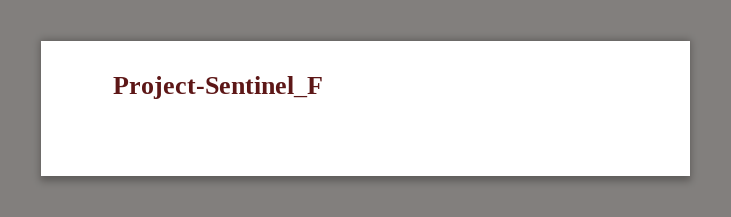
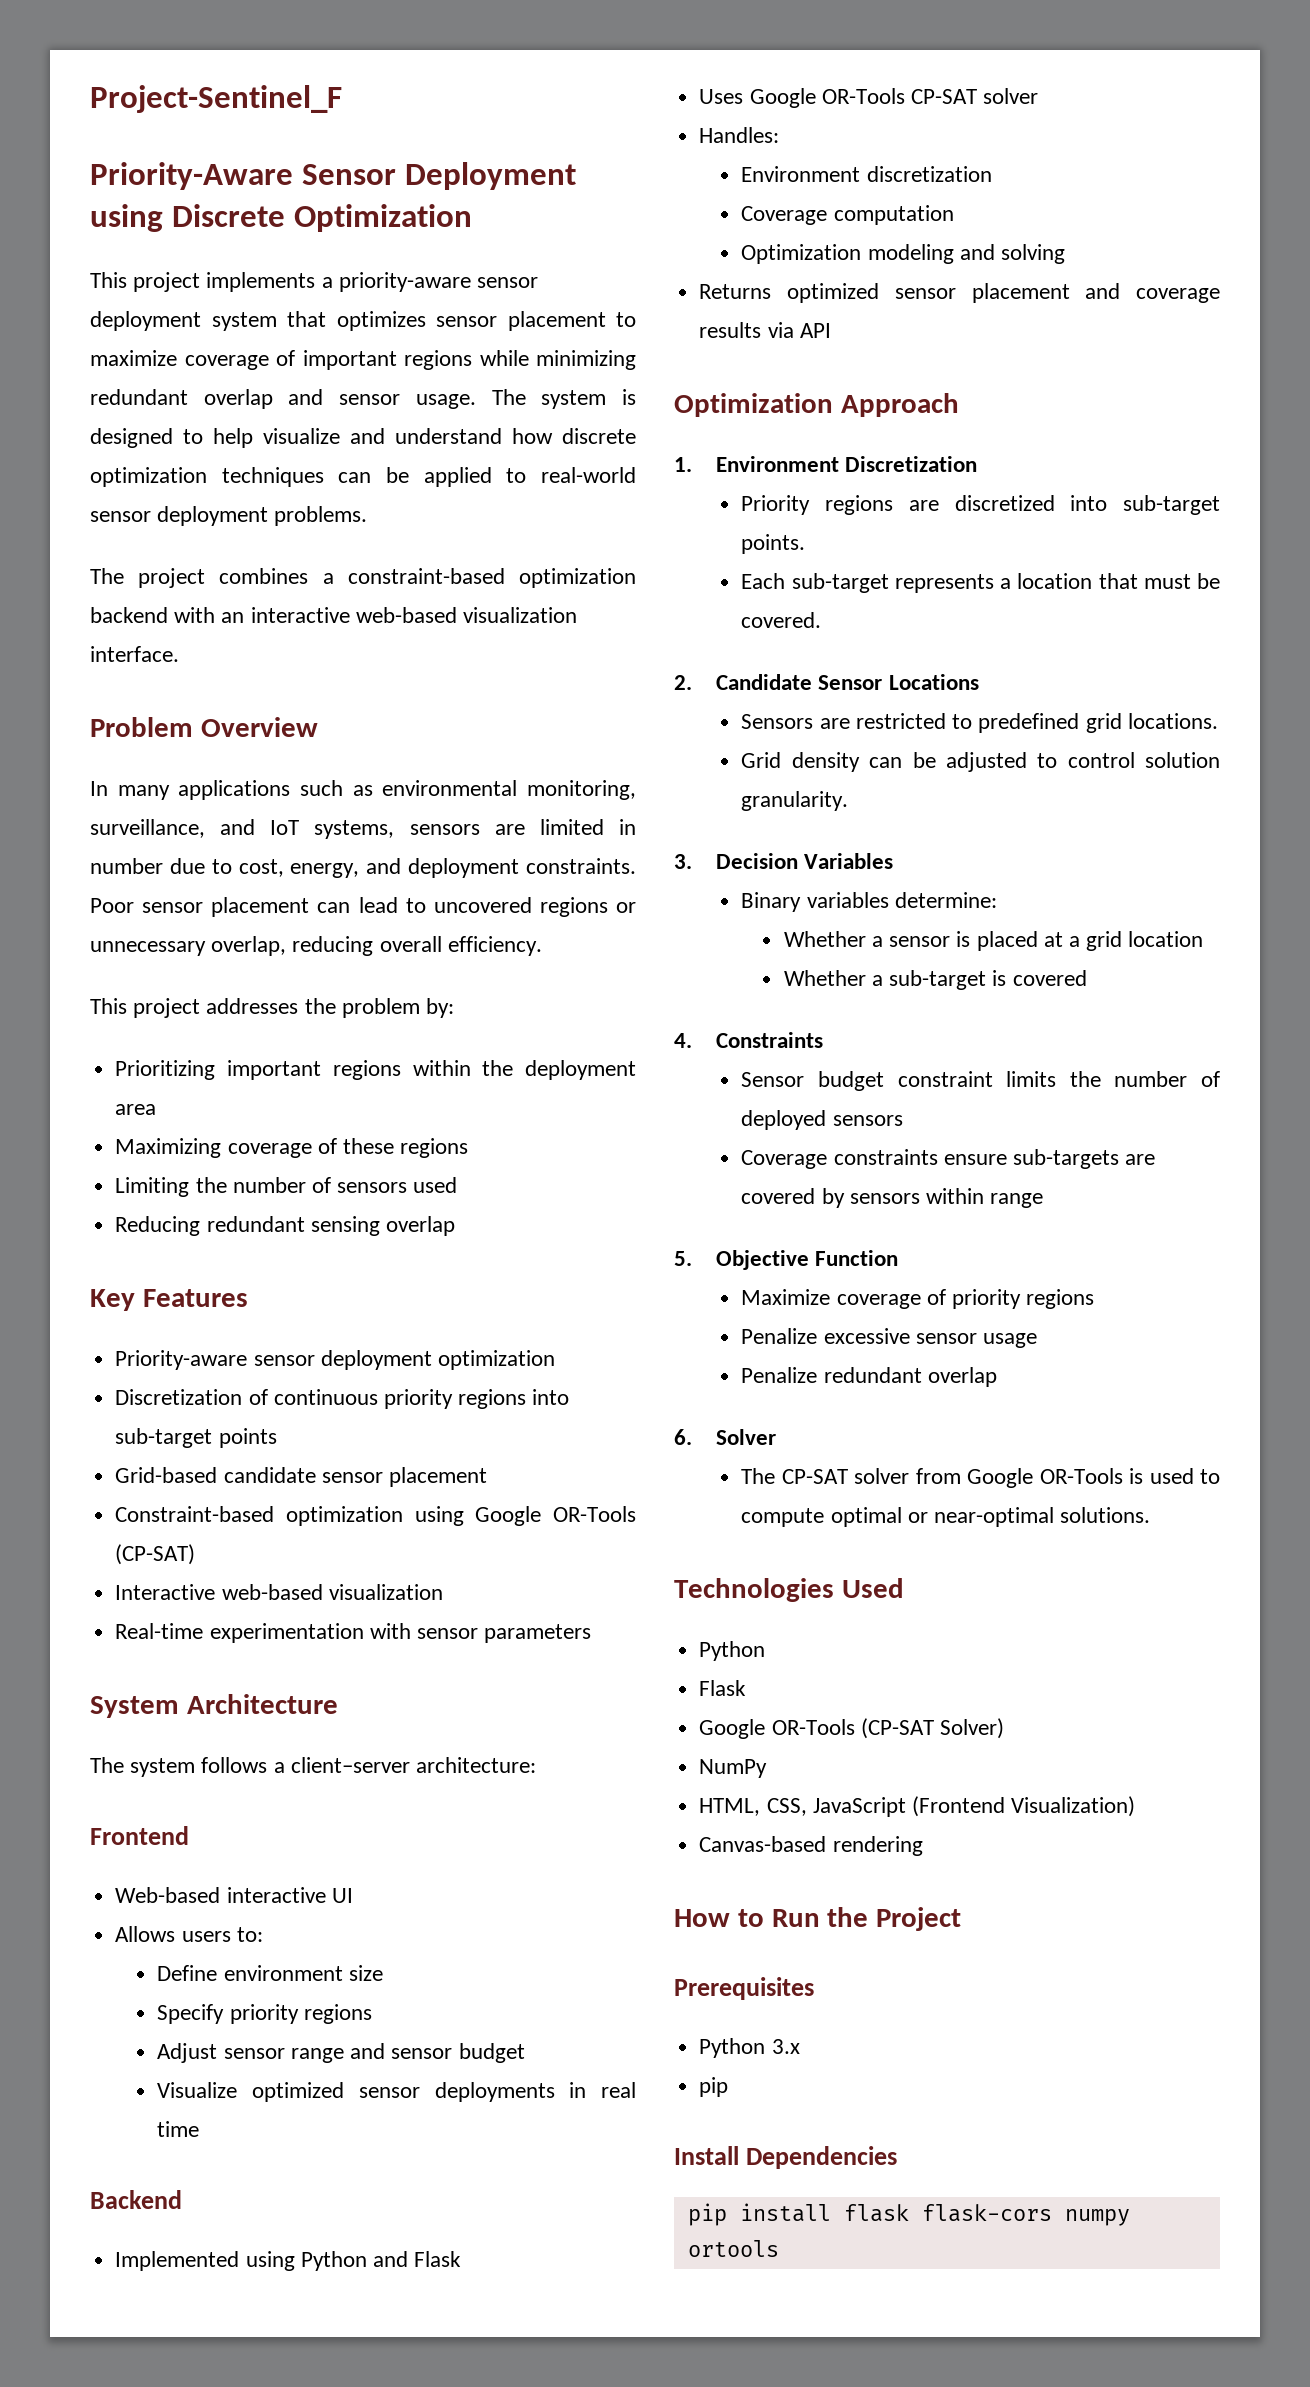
(323, 87) none -> [90,162,576,190] [90,204,472,232] [90,272,539,292] [90,311,636,331] [90,350,636,370] [90,389,636,409] [90,428,636,448] [90,467,636,487] [90,506,368,526] [90,568,636,588] [90,607,578,623] [90,646,179,662] [90,717,318,737] [90,780,636,800] [90,819,636,839] [90,858,636,878] [90,897,636,917] [90,936,542,956] [90,998,455,1018] [115,1060,636,1080] [115,1104,157,1115] [115,1138,469,1158] [115,1177,458,1197] [115,1216,455,1236] [90,1289,248,1311] [115,1350,555,1370] [115,1389,570,1409] [115,1428,277,1448] [115,1467,487,1487] [115,1506,636,1526] [115,1544,196,1565] [115,1584,443,1600] [115,1623,592,1643] [90,1694,338,1718] [90,1757,537,1777] [90,1826,189,1845] [115,1887,353,1903] [115,1926,263,1942] [157,1965,383,1981] [157,2004,372,2024] [157,2043,525,2063] [157,2082,636,2102] [157,2121,200,2137] [90,2190,182,2209] [115,2251,462,2271] [699,88,1039,108] [699,127,780,143] [741,166,992,182] [741,205,954,225] [741,244,1066,264] [699,283,1220,303] [699,322,831,338] [674,393,959,417] [674,456,978,472] [741,495,1220,515] [741,534,806,554] [741,573,1220,593] [741,612,822,628] [674,674,979,690] [741,713,1218,733] [741,752,1220,772] [741,791,849,811] [674,853,894,869] [741,892,997,912] [783,931,1204,951] [783,970,1087,990] [674,1032,824,1048] [741,1071,1220,1091] [741,1110,903,1130] [741,1149,1156,1169] [741,1188,1044,1208] [674,1250,899,1270] [741,1289,1095,1309] [741,1328,1038,1348] [741,1367,997,1387] [674,1429,777,1445] [741,1468,1220,1488] [741,1507,1151,1527] [674,1578,904,1602] [699,1641,766,1661] [699,1680,747,1696] [699,1718,1004,1739] [699,1759,768,1778] [699,1796,1136,1817] [699,1836,923,1856] [674,1907,962,1931] [674,1977,814,2000] [699,2038,800,2058] [699,2077,729,2097] [674,2146,898,2169] [687,2203,1130,2226] [687,2240,779,2257] // Priority-Aware Sensor Deployment using Discrete Optimization // This project implements a priority-aware sensor deployment system that optimizes sensor placement to maximize coverage of important regions while minimizing redundant overlap and sensor usage. The system is designed to help visualize and understand how discrete optimization techniques can be applied to real-world sensor deployment problems. // The project combines a constraint-based optimization backend with an interactive web-based visualization interface. // Problem Overview // In many applications such as environmental monitoring, surveillance, and IoT systems, sensors are limited in number due to cost, energy, and deployment constraints. Poor sensor placement can lead to uncovered regions or unnecessary overlap, reducing overall efficiency. // This project addresses the problem by: // Prioritizing important regions within the deployment area // Maximizing coverage of these regions // Limiting the number of sensors used // Reducing redundant sensing overlap // Key Features // Priority-aware sensor deployment optimization // Discretization of continuous priority regions into sub-target points // Grid-based candidate sensor placement // Constraint-based optimization using Google OR-Tools (CP-SAT) // Interactive web-based visualization // Real-time experimentation with sensor parameters // System Architecture // The system follows a client–server architecture: // Frontend // Web-based interactive UI // Allows users to: // Define environment size // Specify priority regions // Adjust sensor range and sensor budget // Visualize optimized sensor deployments in real time // Backend // Implemented using Python and Flask // Uses Google OR-Tools CP-SAT solver // Handles: // Environment discretization // Coverage computation // Optimization modeling and solving // Returns optimized sensor placement and coverage results via API // Optimization Approach // 1. Environment Discretization // Priority regions are discretized into sub-target points. // Each sub-target represents a location that must be covered. // 2. Candidate Sensor Locations // Sensors are restricted to predefined grid locations. // Grid density can be adjusted to control solution granularity. // 3. Decision Variables // Binary variables determine: // Whether a sensor is placed at a grid location // Whether a sub-target is covered // 4. Constraints // Sensor budget constraint limits the number of deployed sensors // Coverage constraints ensure sub-targets are covered by sensors within range // 5. Objective Function // Maximize coverage of priority regions // Penalize excessive sensor usage // Penalize redundant overlap // 6. Solver // The CP-SAT solver from Google OR-Tools is used to compute optimal or near-optimal solutions. // Technologies Used // Python // Flask // Google OR-Tools (CP-SAT Solver) // NumPy // HTML, CSS, JavaScript (Frontend Visualization) // Canvas-based rendering // How to Run the Project // Prerequisites // Python 3.x // pip // Install Dependencies // pip install flask flask-cors numpy ortools

